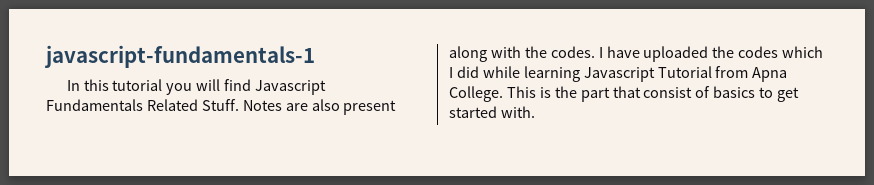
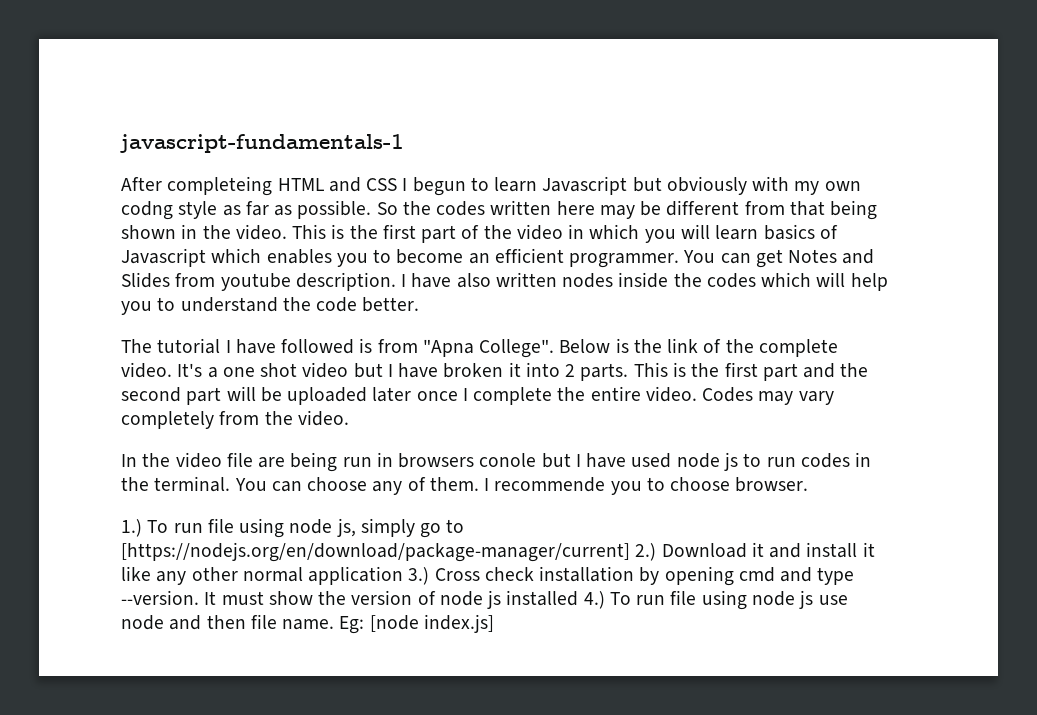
[66,79,327,95] [46,99,397,115] [449,46,824,62] [449,66,788,82] [449,86,800,102] [449,106,535,118] In this tutorial you will find Javascript Fundamentals Related Stuff. Notes are also present along with the codes. I have uploaded the codes which I did while learning Javascript Tutorial from Apna College. This is the part that consist of basics to get started with. -> [121,176,861,196] [121,200,878,220] [121,224,838,243] [121,248,875,268] [121,272,888,291] [121,297,420,315] [121,338,838,358] [121,362,869,381] [121,386,834,405] [121,410,349,429] [121,452,872,472] [121,476,809,495] [121,518,465,538] [121,542,875,562] [121,566,855,586] [121,590,848,610] [121,614,494,634] After completeing HTML and CSS I begun to learn Javascript but obviously with my own codng style as far as possible. So the codes written here may be different from that being shown in the video. This is the first part of the video in which you will learn basics of Javascript which enables you to become an efficient programmer. You can get Notes and Slides from youtube description. I have also written nodes inside the codes which will help you to understand the code better. // The tutorial I have followed is from "Apna College". Below is the link of the complete video. It's a one shot video but I have broken it into 2 parts. This is the first part and the second part will be uploaded later once I complete the entire video. Codes may vary completely from the video. // In the video file are being run in browsers conole but I have used node js to run codes in the terminal. You can choose any of them. I recommende you to choose browser. // 1.) To run file using node js, simply go to [https://nodejs.org/en/download/package-manager/current] 2.) Download it and install it like any other normal application 3.) Cross check installation by opening cmd and type --version. It must show the version of node js installed 4.) To run file using node js use node and then file name. Eg: [node index.js]

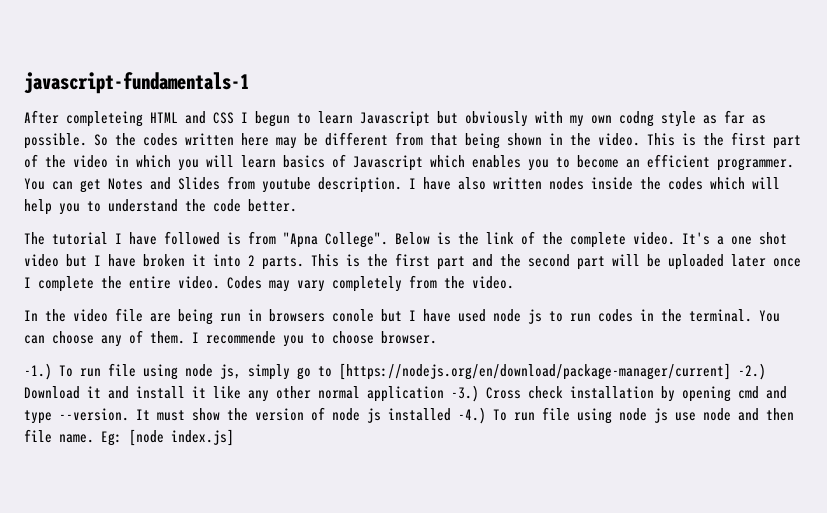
[121,519,142,537] 1.) -> [24,363,52,380] -1.)
[635,543,657,561] 2.) -> [738,363,766,380] -2.)
[408,567,430,585] 3.) -> [451,385,479,402] -3.)
[583,591,605,609] 4.) -> [458,407,486,424] -4.)

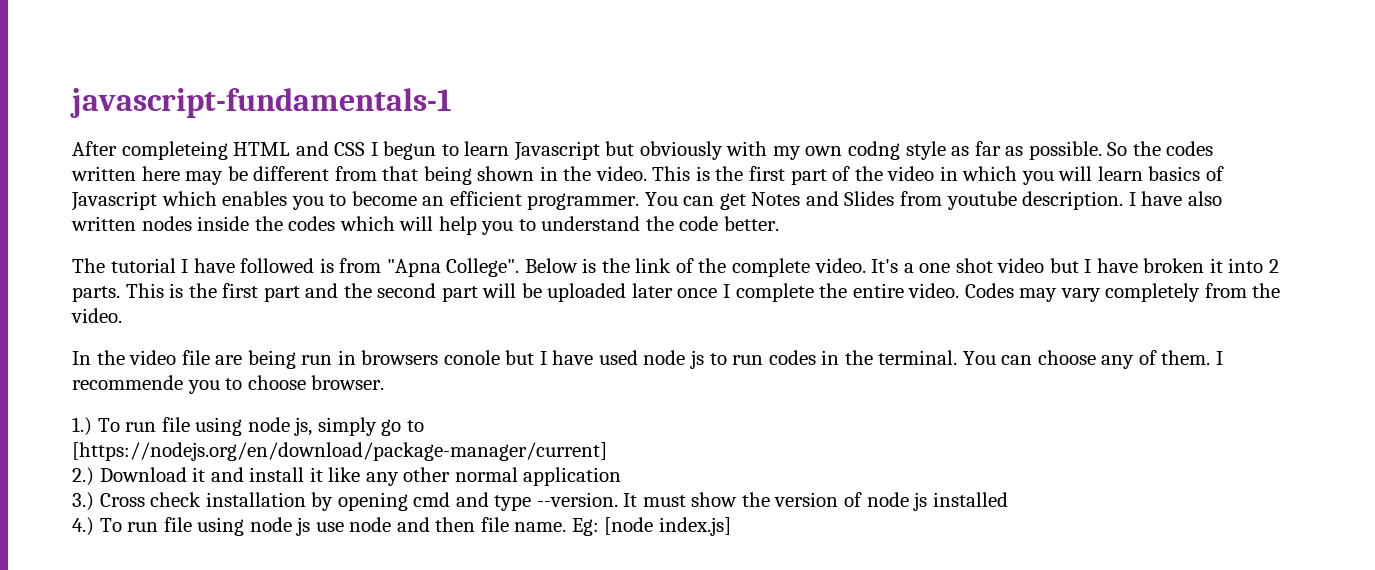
[24,363,52,380] -1.) -> [72,417,92,436] 1.)
(332, 371) none -> (424, 426) //
[738,363,766,380] -2.) -> [72,467,94,486] // 2.)
[451,385,479,402] -3.) -> [72,492,94,511] // 3.)
[458,407,486,424] -4.) -> [72,517,94,536] // 4.)

